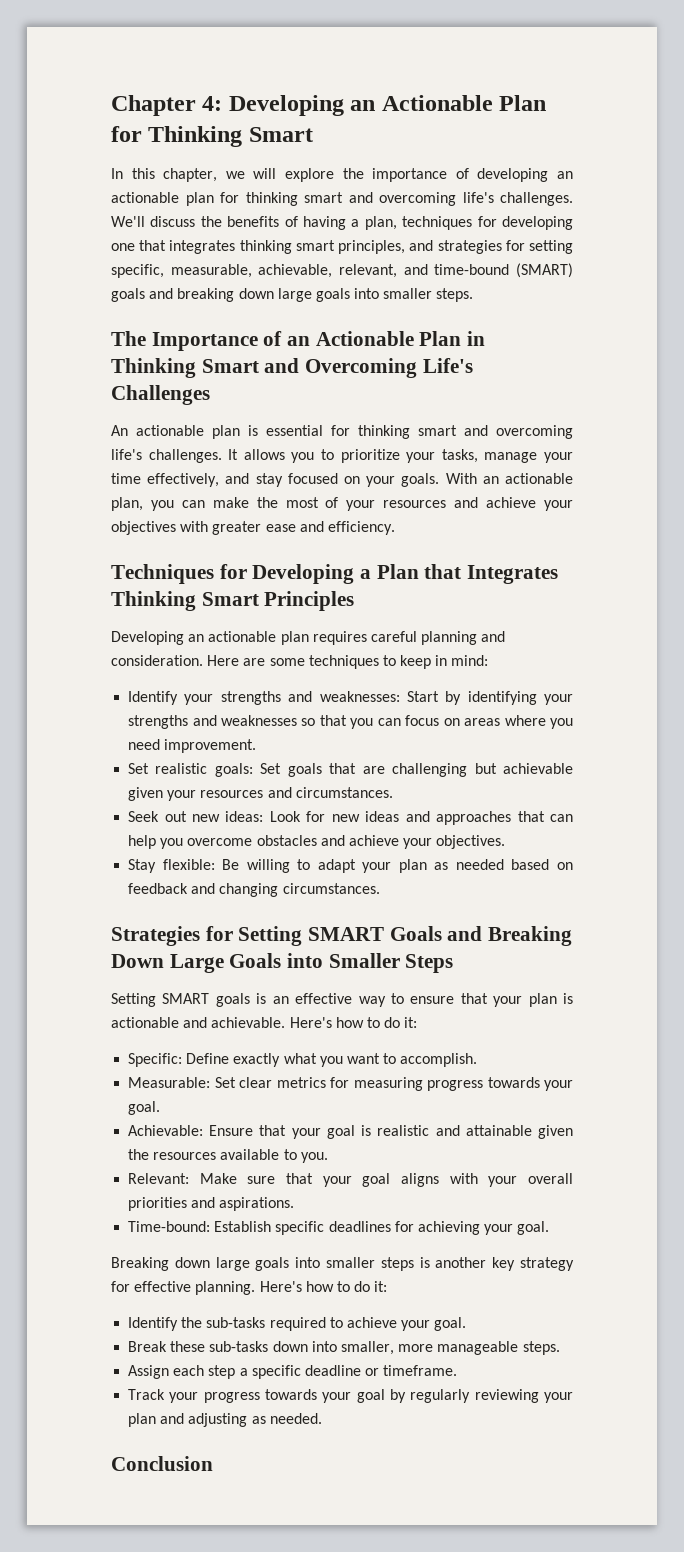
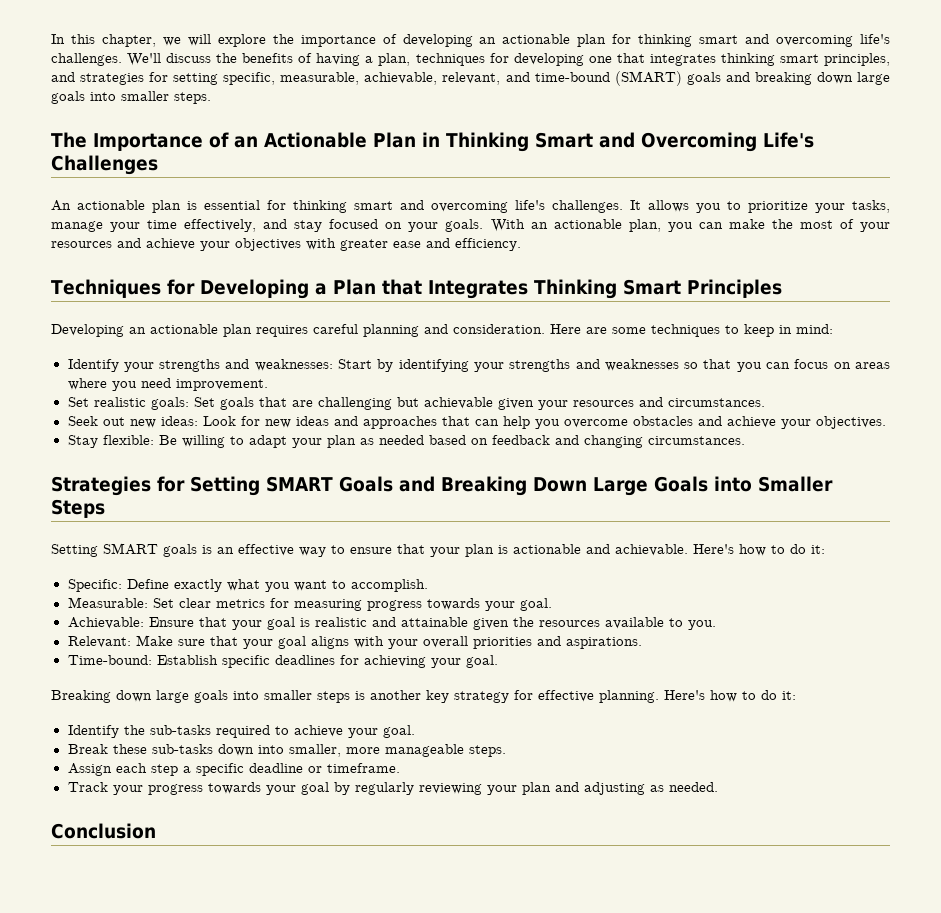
[111,95,547,116] [111,126,313,147] Chapter 4: Developing an Actionable Plan for Thinking Smart // -> (51, 39) none

